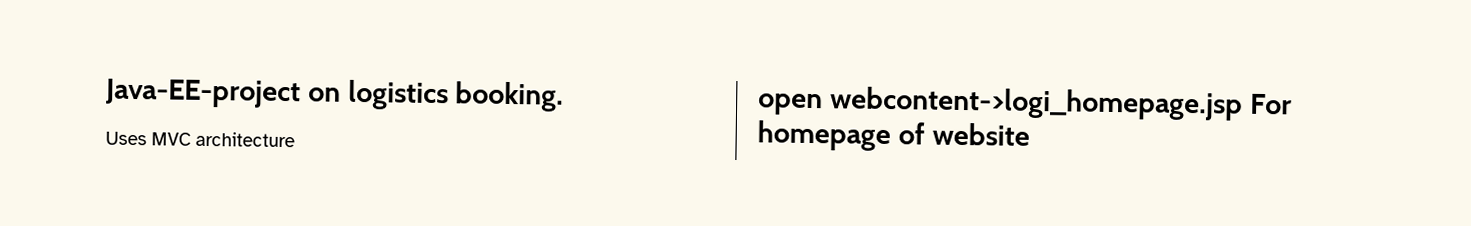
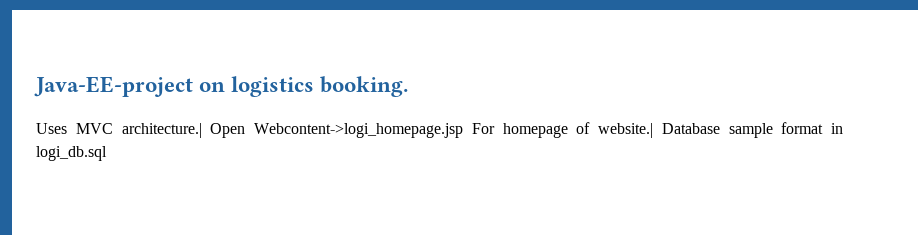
[195,131,296,148] [757,86,1292,121] [757,120,1030,152] architecture // open webcontent->logi_homepage.jsp For homepage of website -> [121,122,843,138] [36,146,107,161] architecture.| Open Webcontent->logi_homepage.jsp For homepage of website.| Database sample format in logi_db.sql

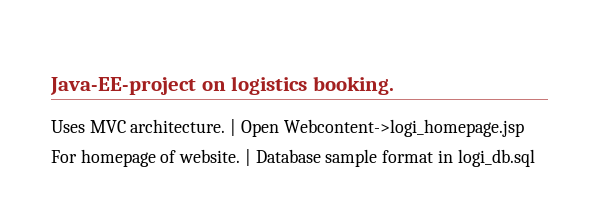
[121,123,202,138] architecture.| -> [130,119,237,136] architecture. |
[598,123,653,138] website.| -> [179,149,251,166] website. |

